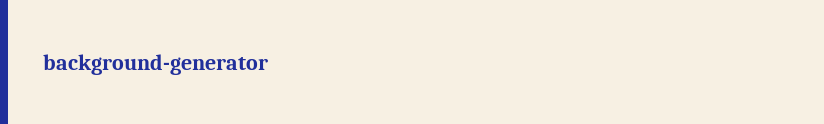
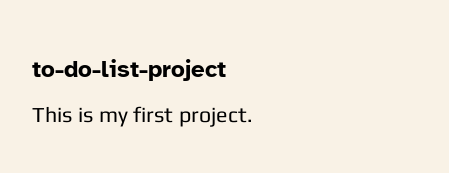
[43,54,268,75] background-generator -> [32,59,226,81] [32,106,254,127] to-do-list-project // This is my first project.

